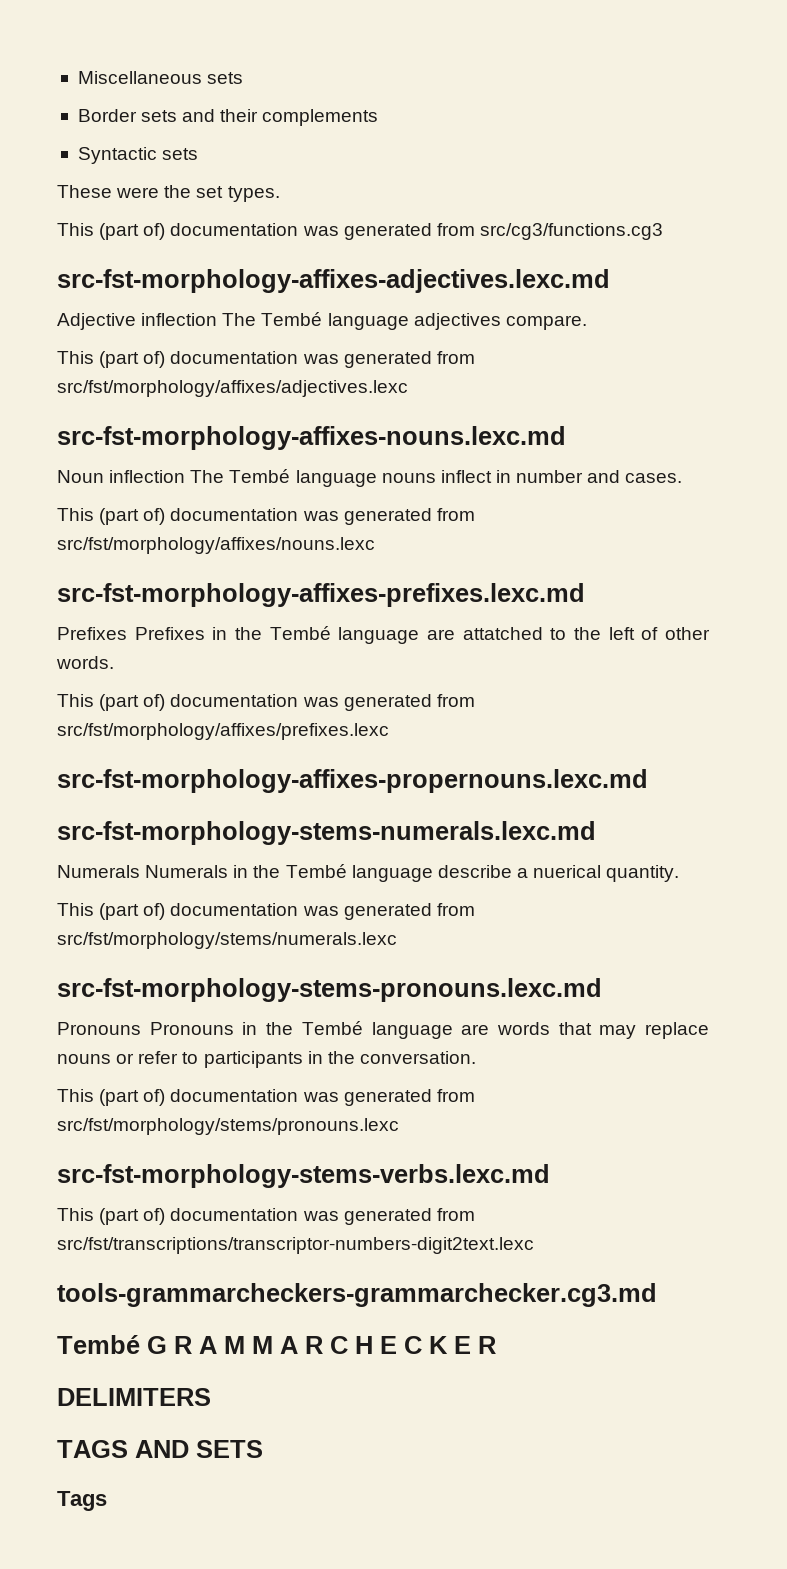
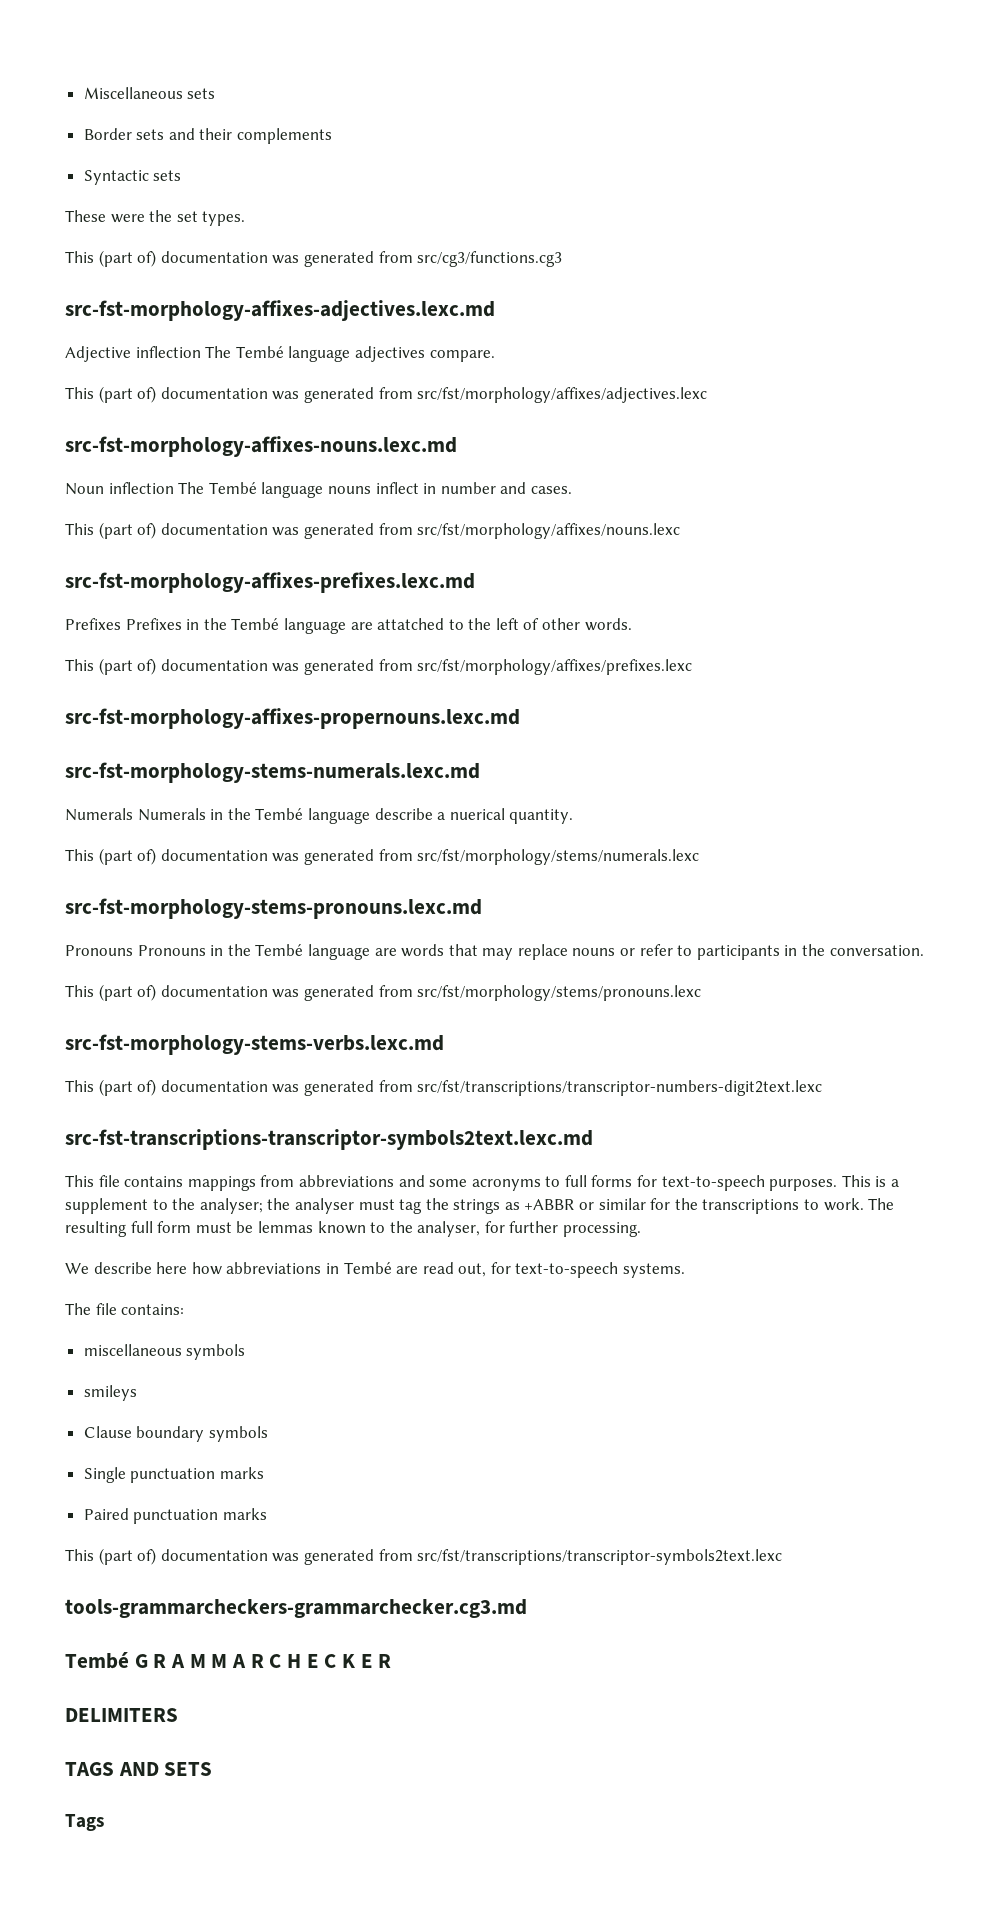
(534, 1245) none -> [65,1129,593,1150] [65,1175,900,1191] [65,1198,895,1214] [65,1221,642,1237] [65,1262,686,1278] [65,1303,185,1315] [83,1344,246,1360] [83,1385,137,1401] [83,1426,268,1442] [83,1467,264,1483] [83,1508,267,1524] [65,1548,783,1565] // src-fst-transcriptions-transcriptor-symbols2text.lexc.md // This file contains mappings from abbreviations and some acronyms to full forms for text-to-speech purposes. This is a supplement to the analyser; the analyser must tag the strings as +ABBR or similar for the transcriptions to work. The resulting full form must be lemmas known to the analyser, for further processing. // We describe here how abbreviations in Tembé are read out, for text-to-speech systems. // The file contains: // miscellaneous symbols // smileys // Clause boundary symbols // Single punctuation marks // Paired punctuation marks // This (part of) documentation was generated from src/fst/transcriptions/transcriptor-symbols2text.lexc

